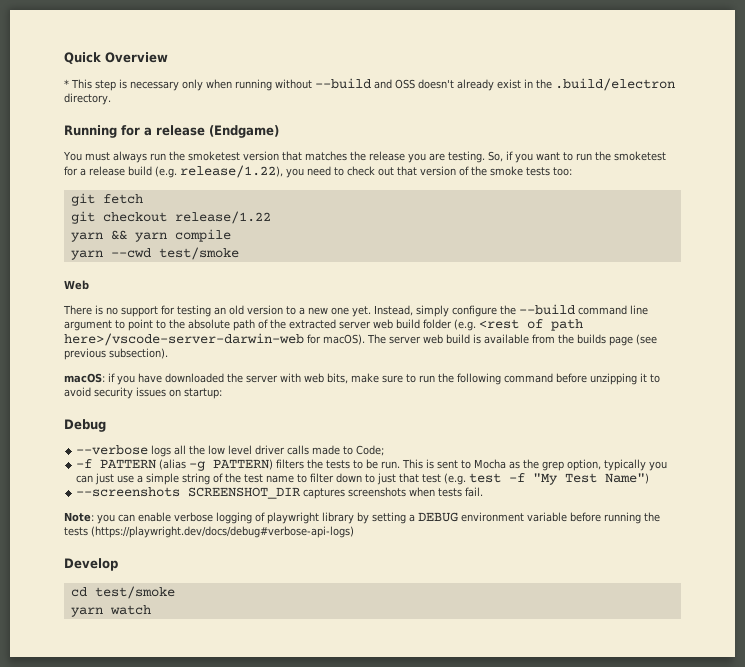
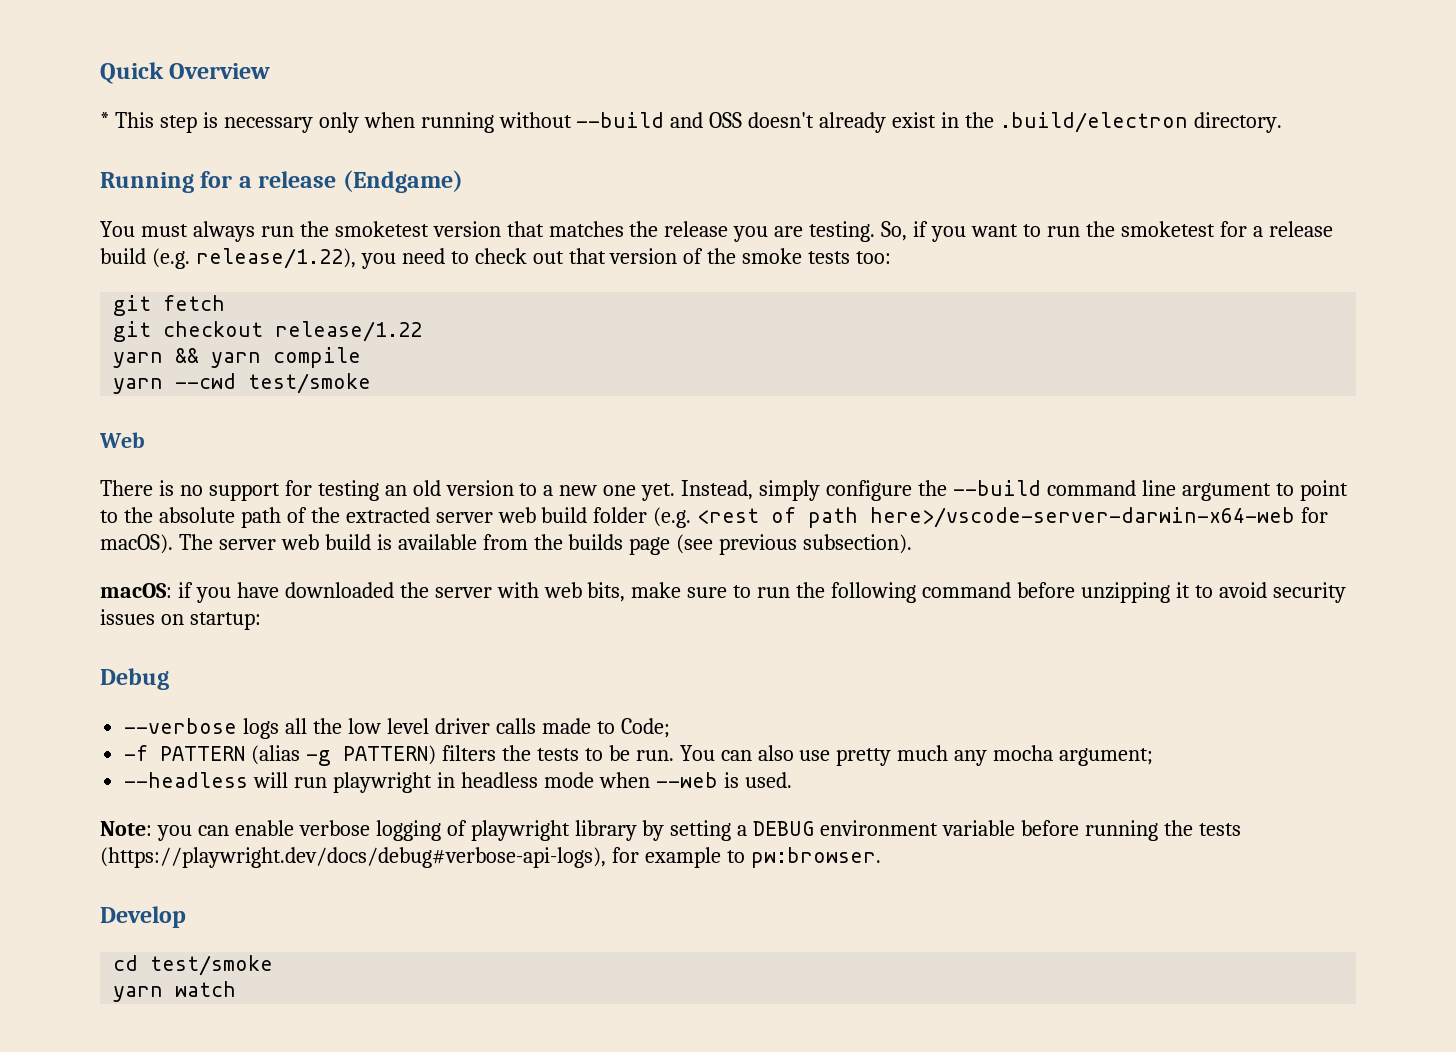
[64,333,304,346] here>/vscode-server-darwin-web -> [870,507,1296,528] here>/vscode-server-darwin-x64-web
[402,459,668,471] [76,473,650,485] [76,487,484,499] This is sent to Mocha as the grep option, typically you can just use a simple string of the test name to filter down to just that test (e.g. test -f "My Test Name") // --screenshots SCREENSHOT_DIR captures screenshots when tests fail. -> [679,745,1154,766] [124,772,792,793] You can also use pretty much any mocha argument; // --headless will run playwright in headless mode when --web is used.
[91,526,354,538] (https://playwright.dev/docs/debug#verbose-api-logs) -> [100,847,881,868] (https://playwright.dev/docs/debug#verbose-api-logs), for example to pw:browser.

